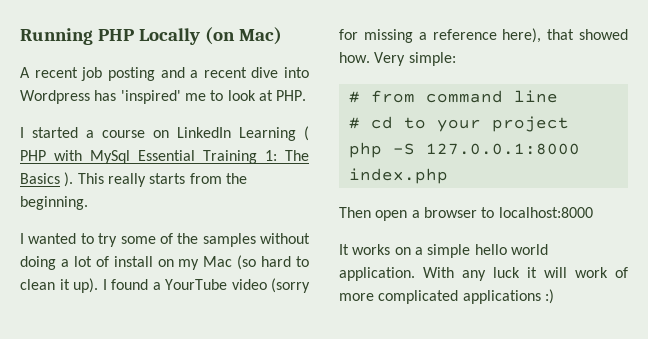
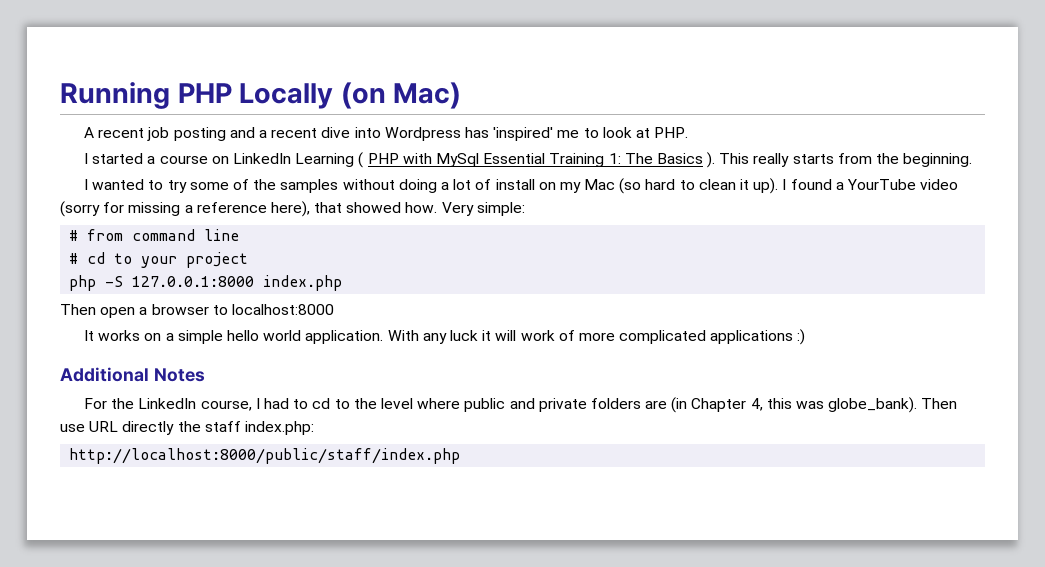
(554, 296) none -> [60,367,205,382] [84,397,958,413] [60,421,314,435] [69,448,461,464] // Additional Notes // For the LinkedIn course, I had to cd to the level where public and private folders are (in Chapter 4, this was globe_bank). Then use URL directly the staff index.php: // http://localhost:8000/public/staff/index.php

